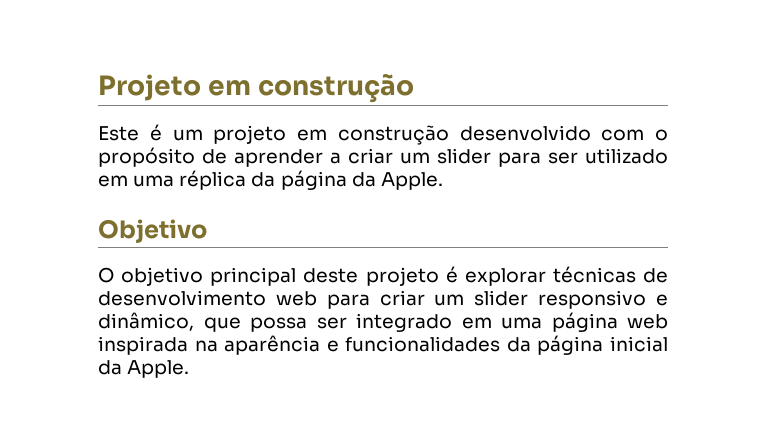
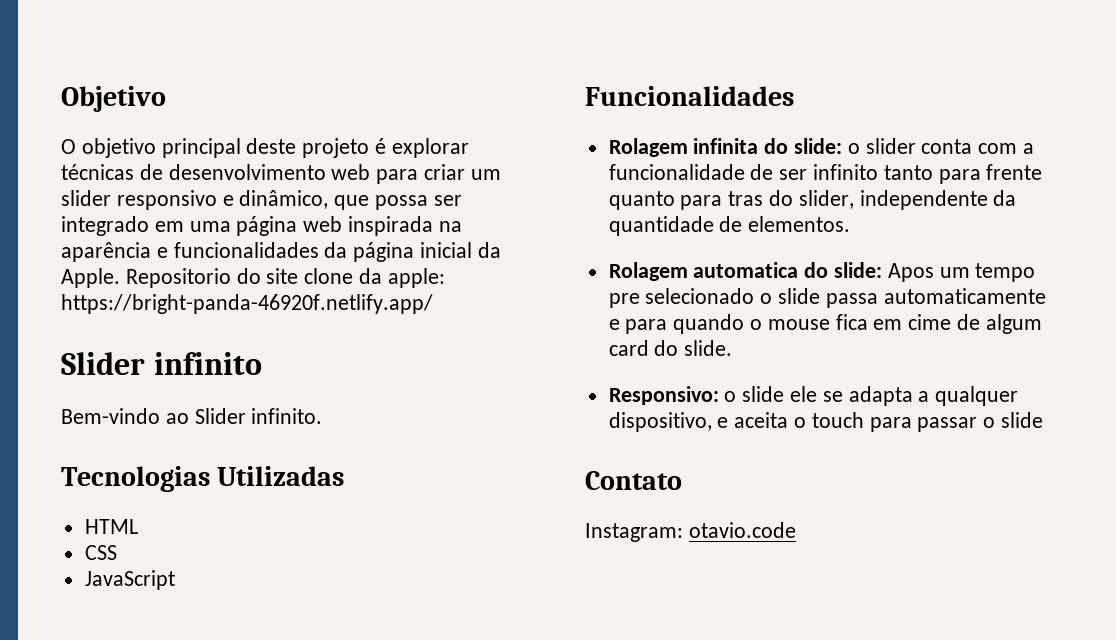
[98,73,415,103] [98,124,668,145] [98,147,668,167] [98,170,443,190] Projeto em construção // Este é um projeto em construção desenvolvido com o propósito de aprender a criar um slider para ser utilizado em uma réplica da página da Apple. // -> (61, 99) none
(190, 369) none -> [125,268,445,288] [61,294,433,314] [61,352,262,375] [61,408,323,424] [61,466,345,492] [84,519,138,534] [84,545,117,560] [84,570,175,590] [585,86,794,106] [608,138,1035,157] [608,164,1043,184] [608,190,1017,210] [608,216,851,236] [608,262,1036,282] [608,288,1046,308] [608,314,1042,334] [608,340,733,356] [608,386,1019,406] [608,412,1044,432] [585,471,682,490] [585,522,796,542] Repositorio do site clone da apple: https://bright-panda-46920f.netlify.app/ // Slider infinito // Bem-vindo ao Slider infinito. // Tecnologias Utilizadas // HTML // CSS // JavaScript // Funcionalidades // Rolagem infinita do slide: o slider conta com a funcionalidade de ser infinito tanto para frente quanto para tras do slider, independente da quantidade de elementos. // Rolagem automatica do slide: Apos um tempo pre selecionado o slide passa automaticamente e para quando o mouse fica em cime de algum card do slide. // Responsivo: o slide ele se adapta a qualquer dispositivo, e aceita o touch para passar o slide // Contato // Instagram: otavio.code

